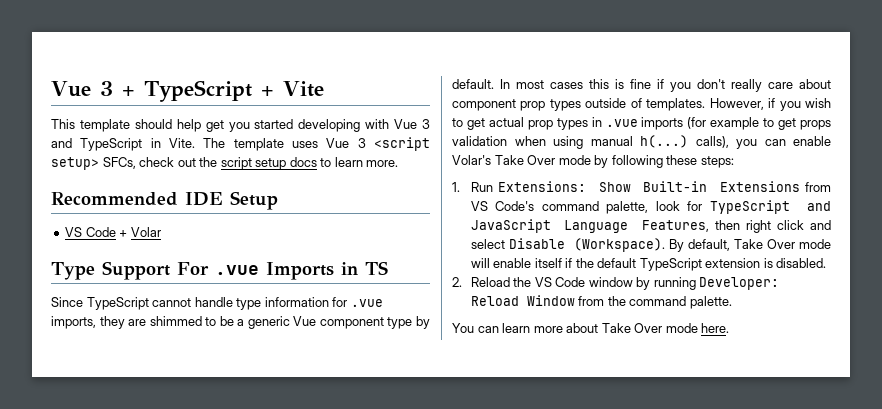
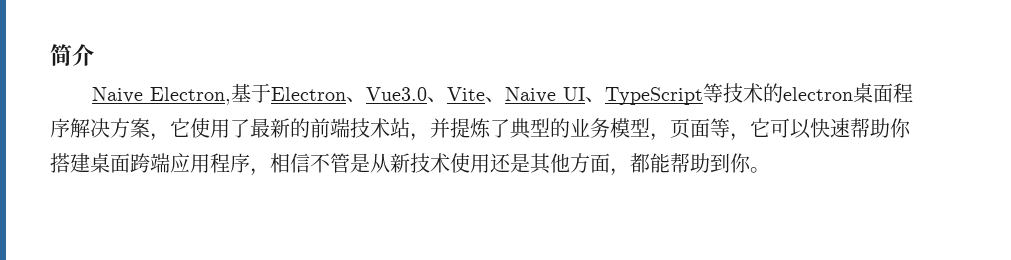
[51,80,324,102] [51,119,430,132] [51,137,430,151] [51,157,399,170] [51,191,278,210] [65,227,161,237] [51,261,388,280] [51,297,383,310] [51,316,430,329] [452,79,831,92] [452,98,831,111] [452,117,831,130] [452,135,831,149] [452,155,734,168] [452,181,831,192] [470,200,831,214] [470,219,831,233] [470,238,831,252] [470,258,827,271] [452,277,780,290] [470,295,732,309] [452,323,730,333] Vue 3 + TypeScript + Vite // This template should help get you started developing with Vue 3 and TypeScript in Vite. The template uses Vue 3 <script setup> SFCs, check out the script setup docs to learn more. // Recommended IDE Setup // VS Code + Volar // Type Support For .vue Imports in TS // Since TypeScript cannot handle type information for .vue imports, they are shimmed to be a generic Vue component type by default. In most cases this is fine if you don't really care about component prop types outside of templates. However, if you wish to get actual prop types in .vue imports (for example to get props validation when using manual h(...) calls), you can enable Volar's Take Over mode by following these steps: // 1. Run Extensions: Show Built-in Extensions from VS Code's command palette, look for TypeScript and JavaScript Language Features, then right click and select Disable (Workspace). By default, Take Over mode will enable itself if the default TypeScript extension is disabled. // 2. Reload the VS Code window by running Developer: Reload Window from the command palette. // You can learn more about Take Over mode here. -> [50,44,94,66] [92,83,914,105] [50,118,911,141] [50,153,770,176] 简介 // Naive Electron,基于Electron、Vue3.0、Vite、Naive UI、TypeScript等技术的electron桌面程序解决方案，它使用了最新的前端技术站，并提炼了典型的业务模型，页面等，它可以快速帮助你搭建桌面跨端应用程序，相信不管是从新技术使用还是其他方面，都能帮助到你。

